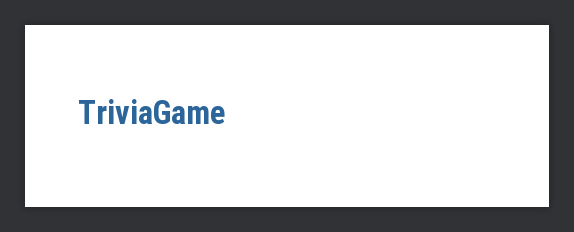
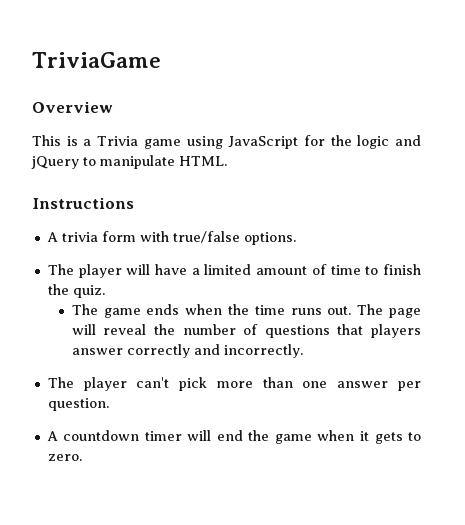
(225, 111) none -> [32,101,113,113] [32,135,421,149] [31,155,227,169] [32,197,134,209] [46,231,296,245] [47,264,421,278] [47,284,105,298] [71,304,421,318] [71,324,421,338] [71,344,303,358] [47,377,422,391] [47,398,109,411] [46,430,421,444] [47,454,82,461] // Overview // This is a Trivia game using JavaScript for the logic and jQuery to manipulate HTML. // Instructions // A trivia form with true/false options. // The player will have a limited amount of time to finish the quiz. // The game ends when the time runs out. The page will reveal the number of questions that players answer correctly and incorrectly. // The player can't pick more than one answer per question. // A countdown timer will end the game when it gets to zero.

